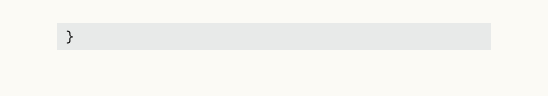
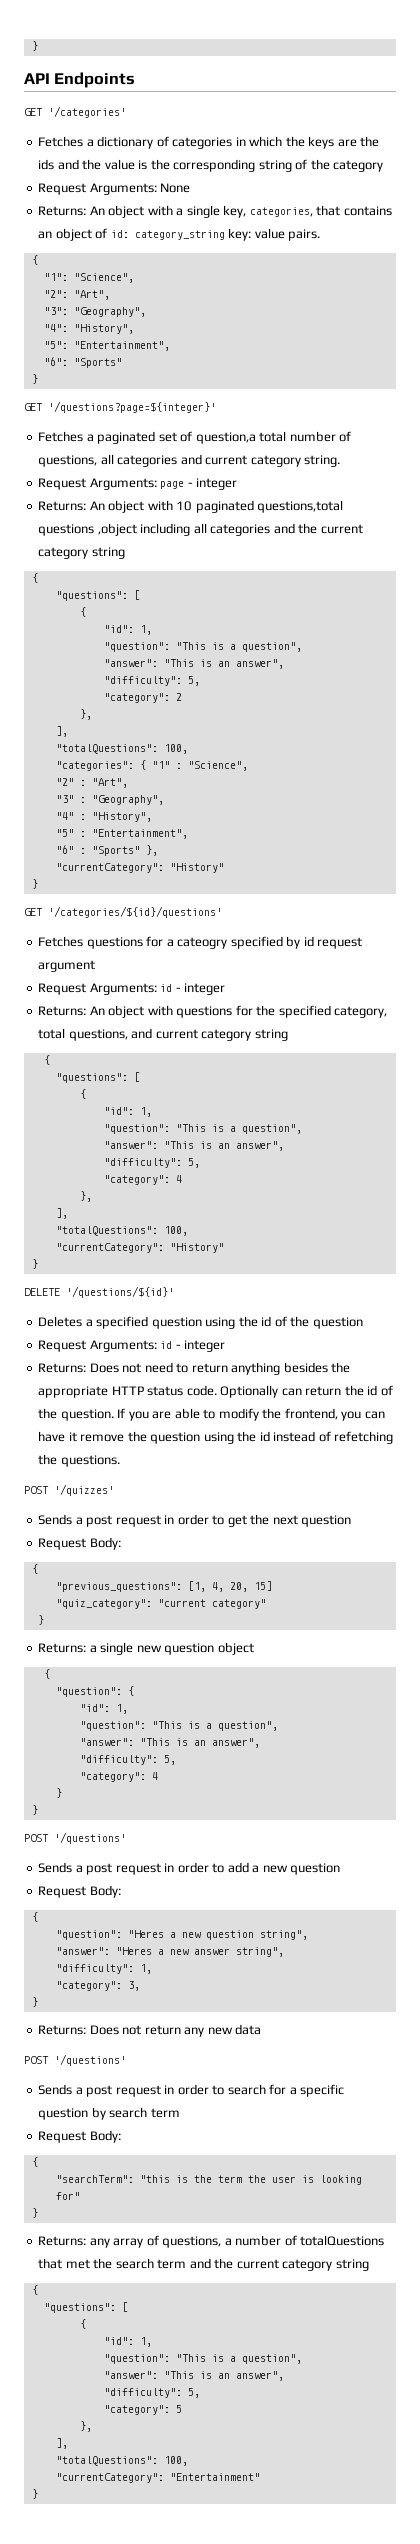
[65,30,75,44] } -> [31,41,38,51] [24,72,136,88] [24,106,126,118] [38,136,380,149] [38,159,384,172] [38,183,191,195] [38,205,392,218] [38,228,321,241] [31,255,38,265] [43,273,134,283] [43,290,110,300] [43,307,146,317] [43,324,134,334] [43,341,170,351] [43,357,122,368] [31,374,38,384] [24,401,216,413] [38,431,352,444] [38,454,341,467] [38,478,238,490] [38,500,344,513] [38,523,363,536] [38,547,125,559] [31,573,38,583] [55,590,140,601] [79,607,86,617] [103,625,152,635] [103,642,302,652] [103,659,284,669] [103,676,200,686] [103,693,182,703] [79,709,92,720] [55,726,68,737] [55,744,188,754] [55,760,248,771] [55,778,128,788] [55,795,164,805] [55,812,152,822] [55,829,188,839] [55,845,158,856] [55,863,224,873] [31,879,38,889] [24,906,222,918] [38,936,363,949] [38,960,96,972] [38,983,226,995] [38,1005,388,1018] [38,1028,288,1041] [43,1055,50,1065] [55,1072,140,1083] [79,1089,86,1099] [103,1107,152,1117] [103,1124,302,1134] [103,1141,284,1151] [103,1158,200,1168] [103,1175,182,1185] [79,1191,92,1202] [55,1208,68,1219] [55,1226,188,1236] [55,1243,224,1253] [31,1259,38,1269] [24,1286,174,1298] [38,1316,363,1329] [38,1340,226,1352] [38,1362,351,1375] [38,1385,393,1398] [38,1408,385,1421] [38,1431,394,1444] [38,1454,120,1467] [24,1484,114,1496] [38,1514,352,1527] [38,1537,121,1550] [31,1564,38,1574] [55,1581,272,1592] [55,1599,266,1609] [37,1615,44,1625] [38,1642,254,1655] [43,1669,50,1679] [55,1686,134,1697] [79,1704,128,1714] [79,1721,278,1731] [79,1738,260,1748] [79,1755,176,1765] [79,1772,158,1782] [55,1788,62,1798] [31,1805,38,1815] [24,1832,126,1844] [38,1862,341,1875] [38,1885,121,1898] [31,1912,38,1922] [55,1930,308,1940] [55,1947,284,1957] [55,1964,152,1974] [55,1981,140,1991] [31,1997,38,2007] [38,2024,262,2037] [24,2054,126,2066] [38,2084,345,2097] [38,2107,180,2120] [38,2130,121,2143] [31,2157,38,2167] [55,2175,362,2185] [55,2192,80,2200] [31,2208,38,2218] [38,2235,385,2248] [38,2258,369,2271] [31,2285,38,2295] [43,2302,128,2313] [79,2319,86,2329] [103,2337,152,2347] [103,2354,302,2364] [103,2371,284,2381] [103,2388,200,2398] [103,2405,182,2415] [79,2421,92,2432] [55,2438,68,2449] [55,2456,188,2466] [55,2473,260,2483] [31,2489,38,2499] } // API Endpoints // GET '/categories' // Fetches a dictionary of categories in which the keys are the ids and the value is the corresponding string of the category // Request Arguments: None // Returns: An object with a single key, categories, that contains an object of id: category_string key: value pairs. // { // "1": "Science", // "2": "Art", // "3": "Geography", // "4": "History", // "5": "Entertainment", // "6": "Sports" // } // GET '/questions?page=${integer}' // Fetches a paginated set of question,a total number of questions, all categories and current category string. // Request Arguments: page - integer // Returns: An object with 10 paginated questions,total questions ,object including all categories and the current category string // { // "questions": [ // { // "id": 1, // "question": "This is a question", // "answer": "This is an answer", // "difficulty": 5, // "category": 2 // }, // ], // "totalQuestions": 100, // "categories": { "1" : "Science", // "2" : "Art", // "3" : "Geography", // "4" : "History", // "5" : "Entertainment", // "6" : "Sports" }, // "currentCategory": "History" // } // GET '/categories/${id}/questions' // Fetches questions for a cateogry specified by id request argument // Request Arguments: id - integer // Returns: An object with questions for the specified category, total questions, and current category string // { // "questions": [ // { // "id": 1, // "question": "This is a question", // "answer": "This is an answer", // "difficulty": 5, // "category": 4 // }, // ], // "totalQuestions": 100, // "currentCategory": "History" // } // DELETE '/questions/${id}' // Deletes a specified question using the id of the question // Request Arguments: id - integer // Returns: Does not need to return anything besides the appropriate HTTP status code. Optionally can return the id of the question. If you are able to modify the frontend, you can have it remove the question using the id instead of refetching the questions. // POST '/quizzes' // Sends a post request in order to get the next question // Request Body: // { // "previous_questions": [1, 4, 20, 15] // "quiz_category": "current category" // } // Returns: a single new question object // { // "question": { // "id": 1, // "question": "This is a question", // "answer": "This is an answer", // "difficulty": 5, // "category": 4 // } // } // POST '/questions' // Sends a post request in order to add a new question // Request Body: // { // "question": "Heres a new question string", // "answer": "Heres a new answer string", // "difficulty": 1, // "category": 3, // } // Returns: Does not return any new data // POST '/questions' // Sends a post request in order to search for a specific question by search term // Request Body: // { // "searchTerm": "this is the term the user is looking for" // } // Returns: any array of questions, a number of totalQuestions that met the search term and the current category string // { // "questions": [ // { // "id": 1, // "question": "This is a question", // "answer": "This is an answer", // "difficulty": 5, // "category": 5 // }, // ], // "totalQuestions": 100, // "currentCategory": "Entertainment" // }

